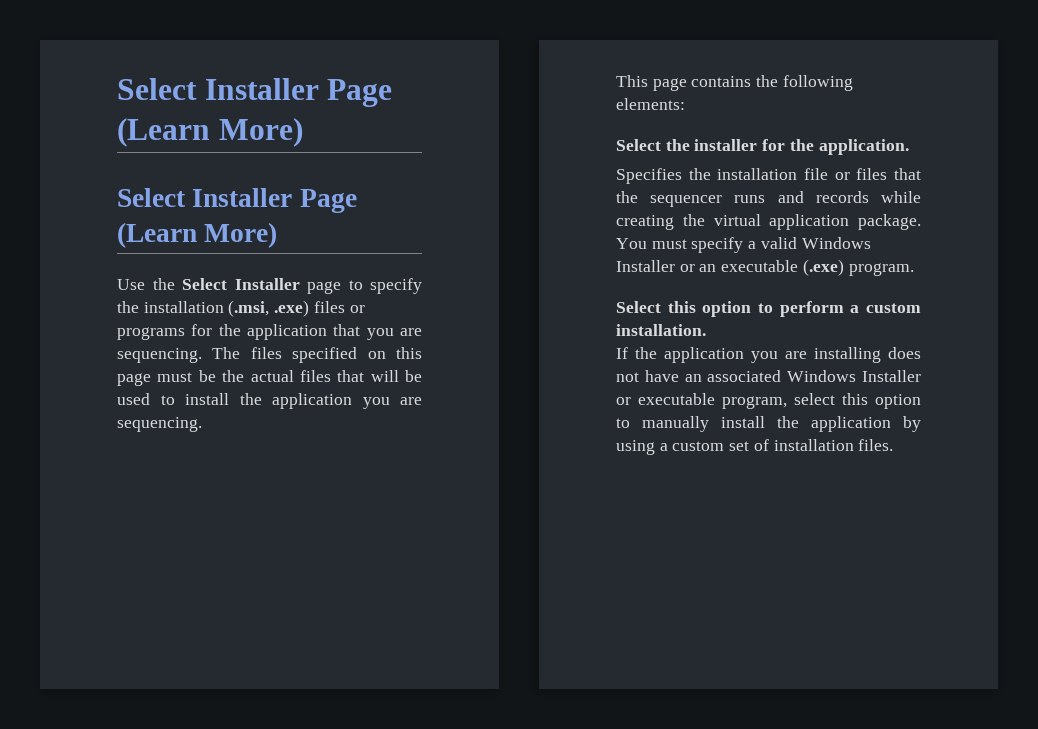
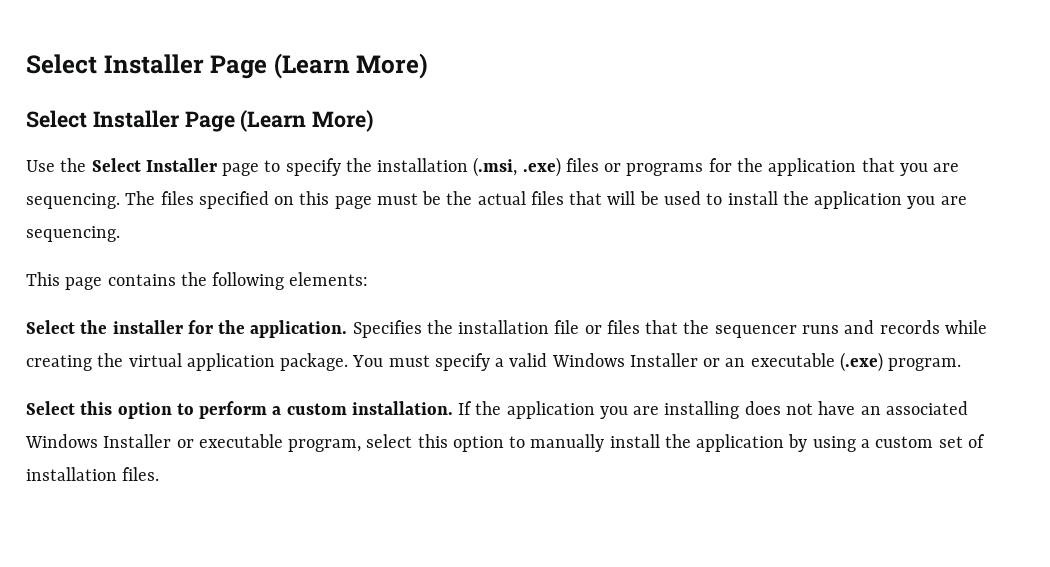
(909, 147) // -> (348, 329) none
(706, 330) // -> (453, 408) none

